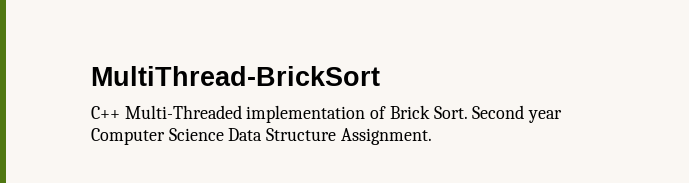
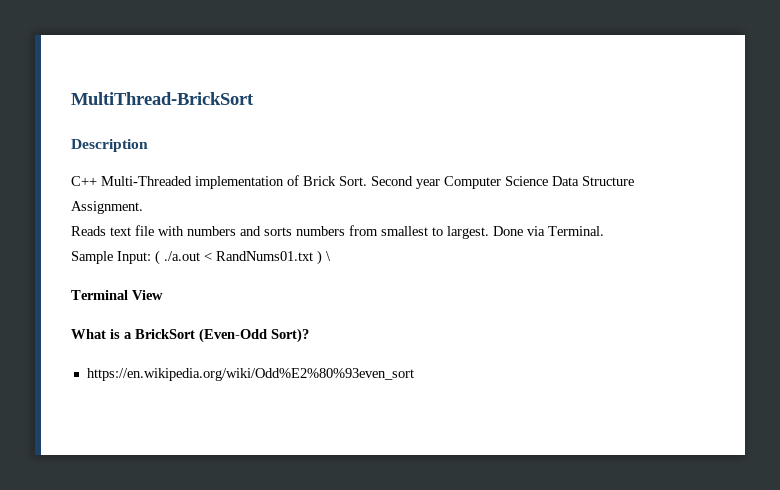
(380, 76) none -> [71,139,148,152] // Description
(432, 136) none -> [71,225,604,239] [71,250,331,265] [71,290,163,300] [71,328,309,343] [86,368,414,381] // Reads text file with numbers and sorts numbers from smallest to largest. Done via Terminal. // Sample Input: ( ./a.out < RandNums01.txt ) \ // Terminal View // What is a BrickSort (Even-Odd Sort)? // https://en.wikipedia.org/wiki/Odd%E2%80%93even_sort

